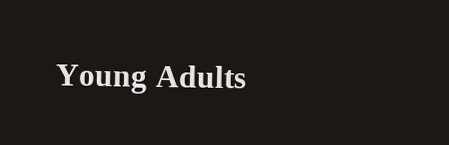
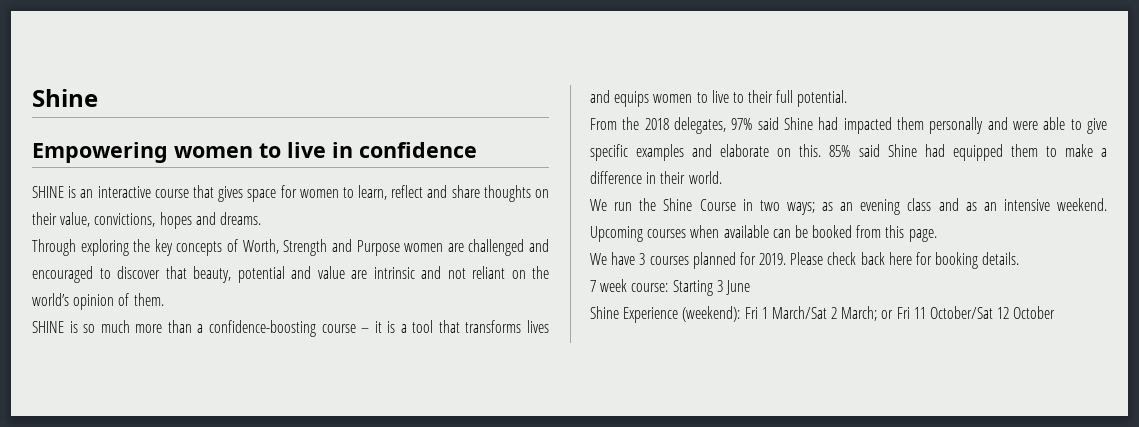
[55,64,247,94] Young Adults -> [32,89,98,107] [32,142,477,163] [32,185,549,202] [32,212,261,229] [32,239,550,256] [32,266,549,283] [32,293,164,310] [32,320,549,337] [590,90,848,107] [590,117,1107,134] [590,144,1107,161] [590,171,722,184] [590,198,1107,215] [590,225,937,242] [590,252,1020,269] [590,279,750,296] [590,306,1056,323] Shine // Empowering women to live in confidence // SHINE is an interactive course that gives space for women to learn, reflect and share thoughts on their value, convictions, hopes and dreams. // Through exploring the key concepts of Worth, Strength and Purpose women are challenged and encouraged to discover that beauty, potential and value are intrinsic and not reliant on the world’s opinion of them. // SHINE is so much more than a confidence-boosting course – it is a tool that transforms lives and equips women to live to their full potential. // From the 2018 delegates, 97% said Shine had impacted them personally and were able to give specific examples and elaborate on this. 85% said Shine had equipped them to make a difference in their world. // We run the Shine Course in two ways; as an evening class and as an intensive weekend. Upcoming courses when available can be booked from this page. // We have 3 courses planned for 2019. Please check back here for booking details. // 7 week course: Starting 3 June // Shine Experience (weekend): Fri 1 March/Sat 2 March; or Fri 11 October/Sat 12 October

